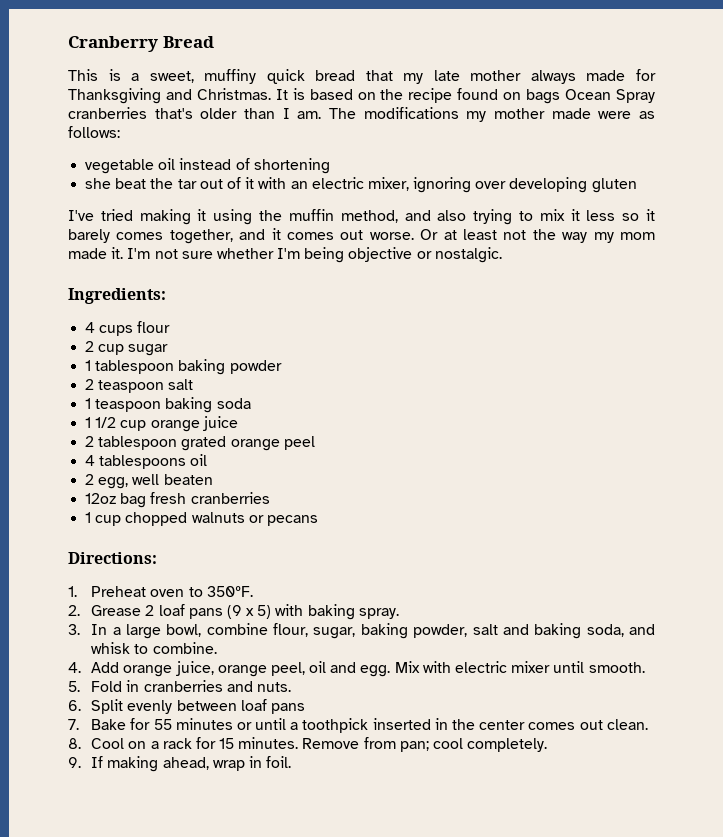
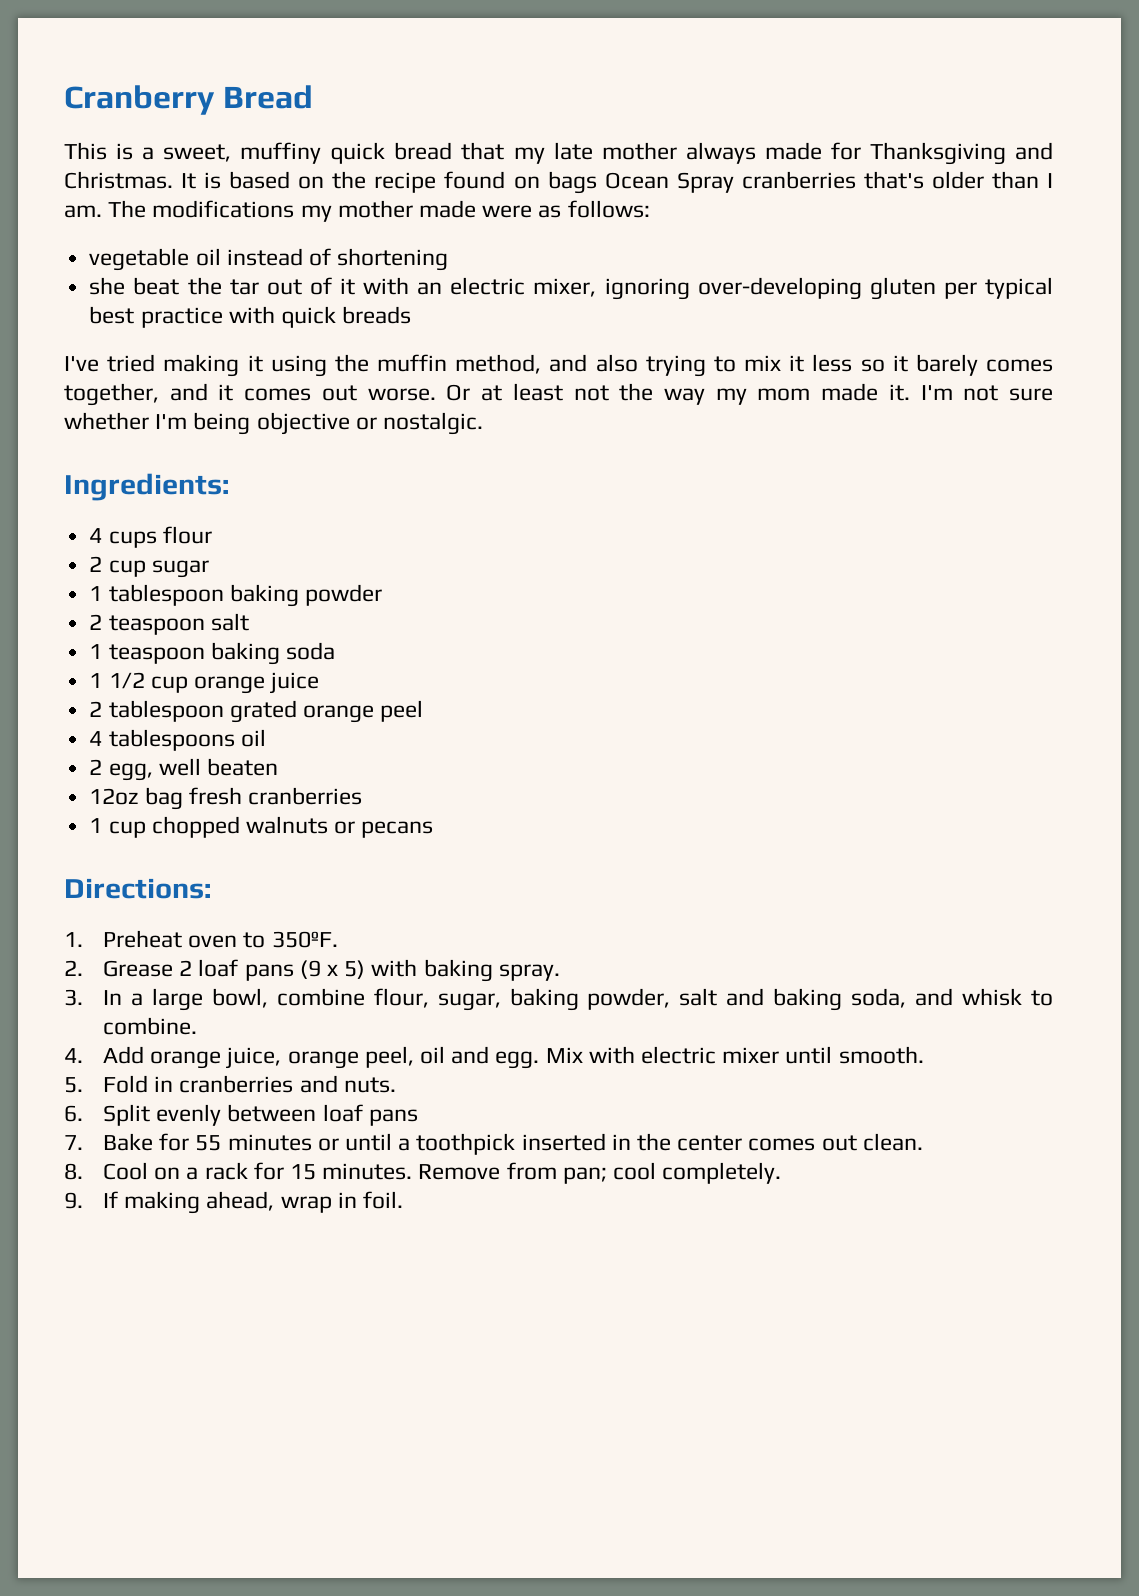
[475,177,588,193] over developing -> [697,277,862,300] over-developing
(637, 185) none -> [943,277,1053,299] [89,306,412,328] per typical best practice with quick breads

